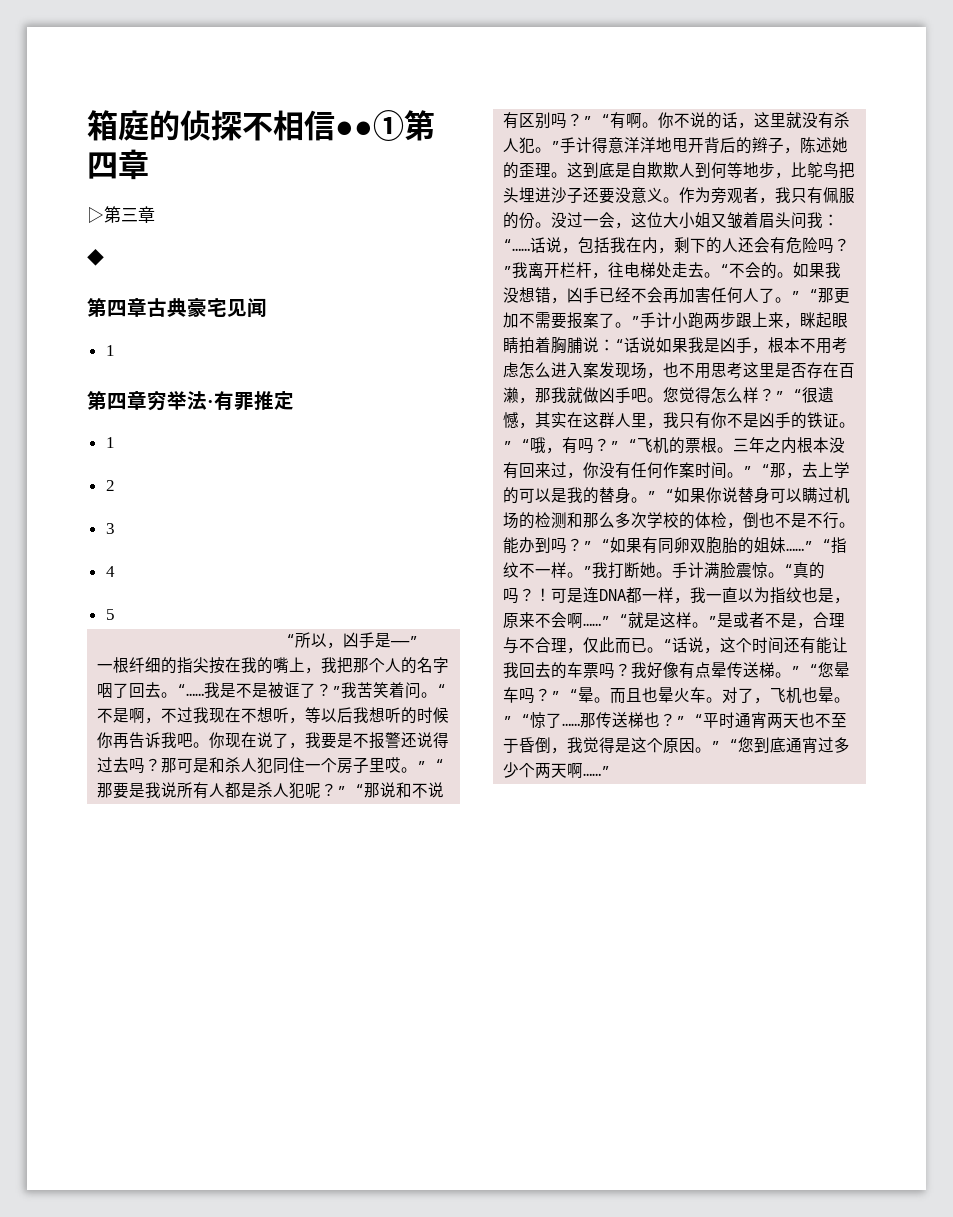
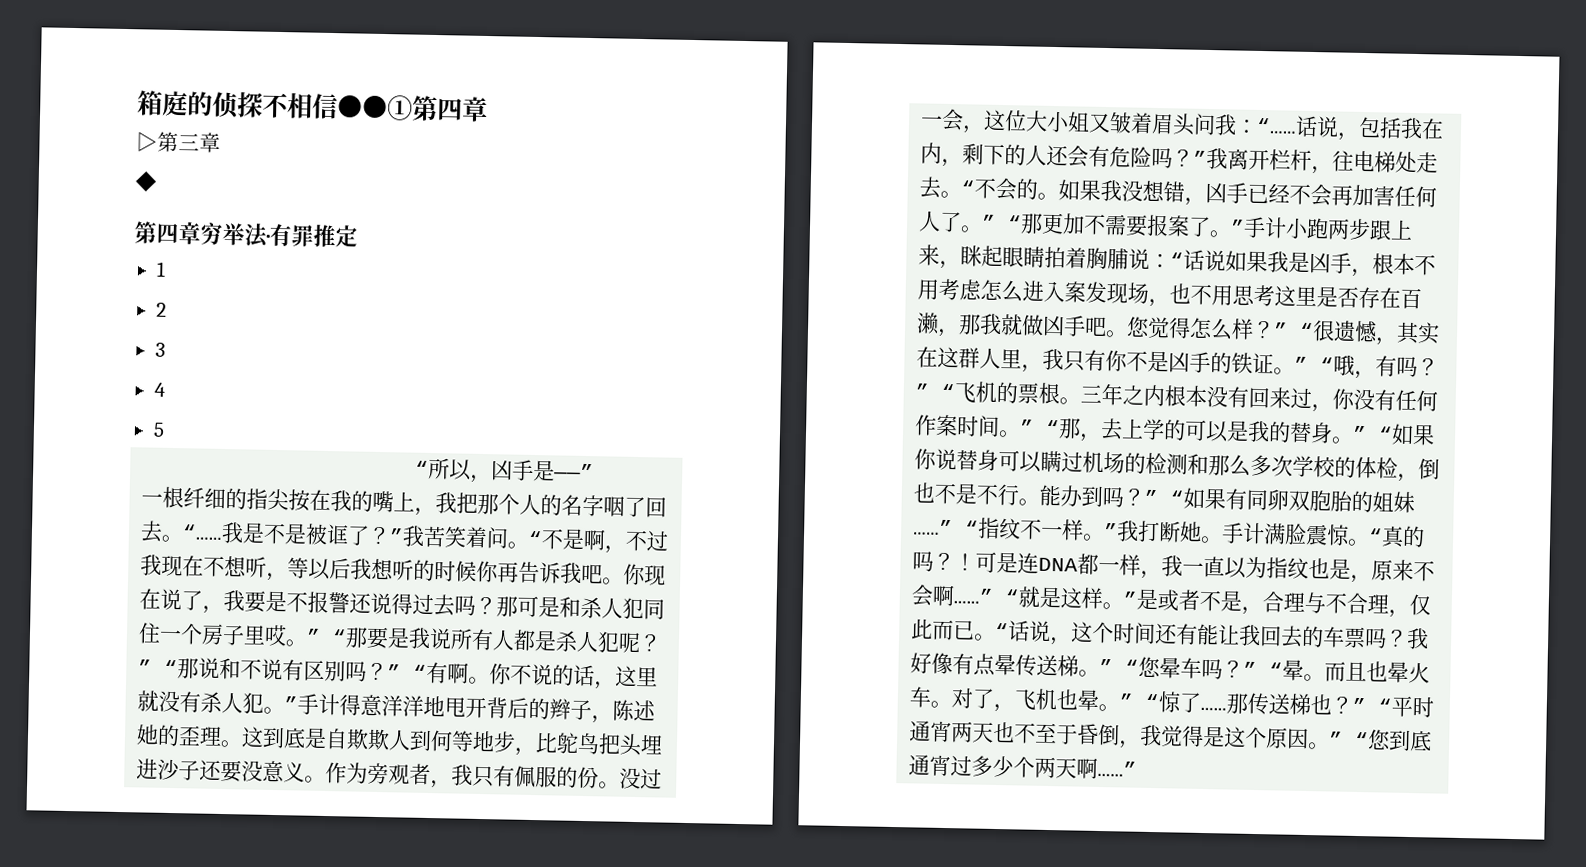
[87,298,267,318] [105,345,115,356] // 第四章古典豪宅见闻 // 1 -> (157, 182) none

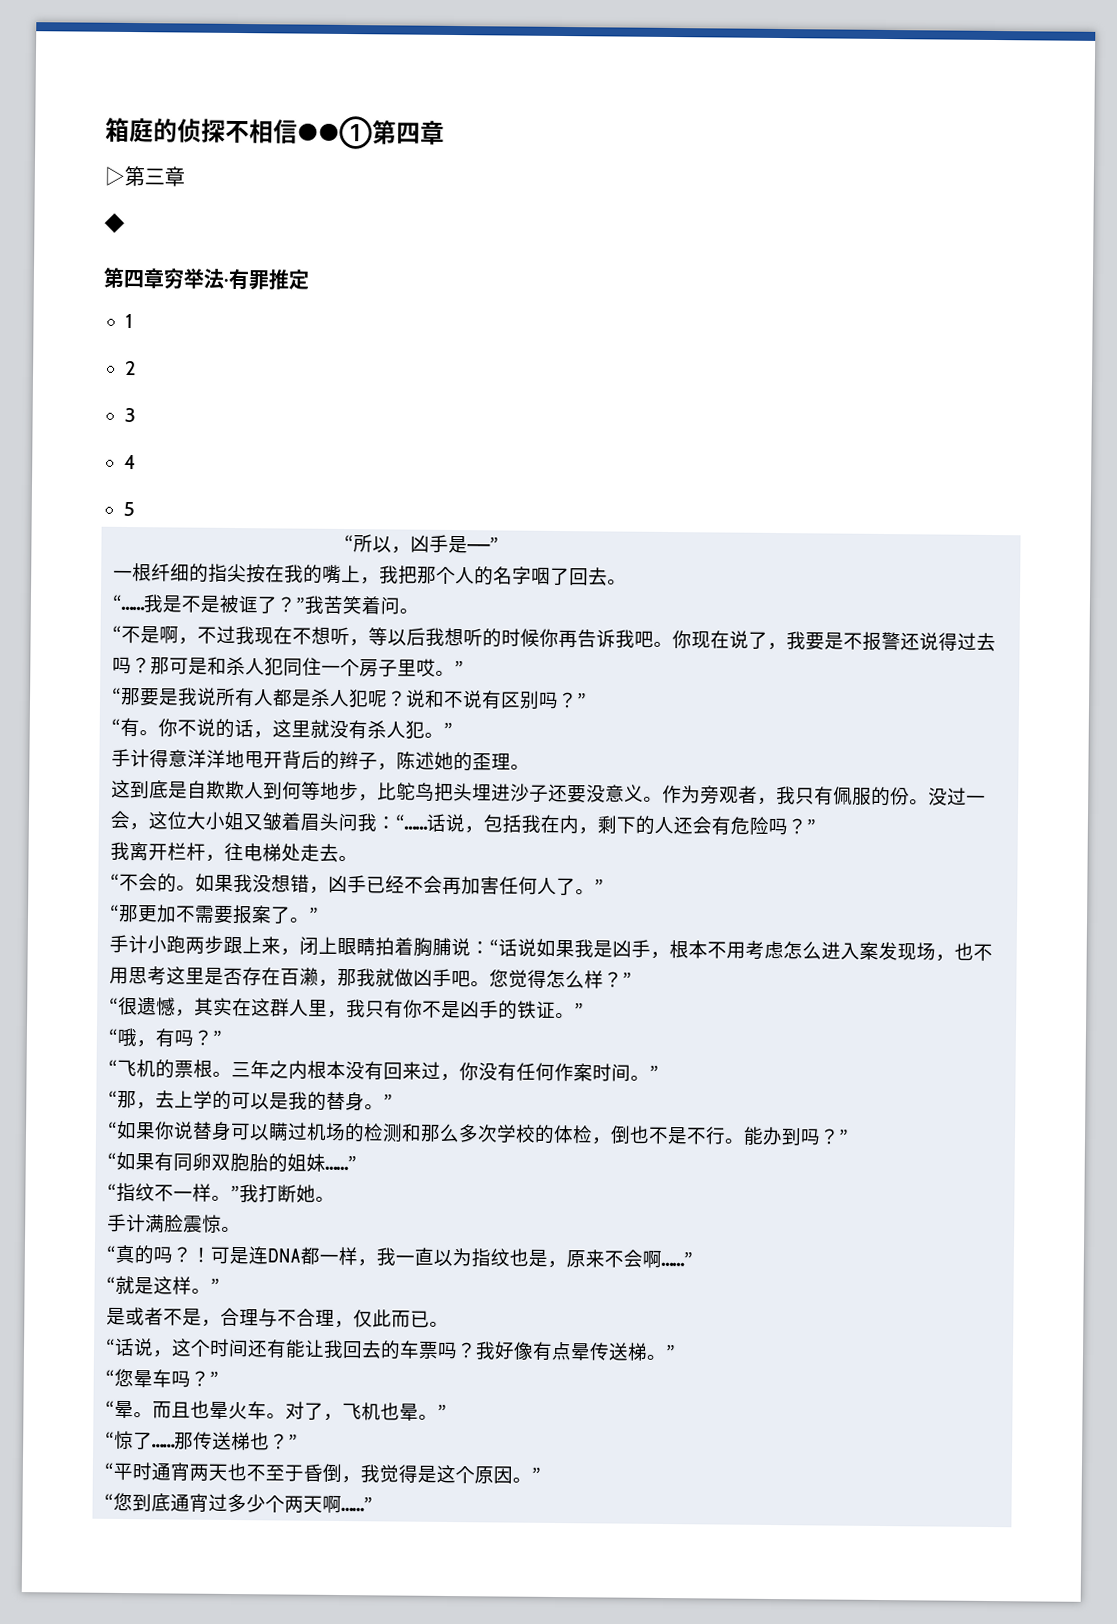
(184, 538) none -> (627, 582) //
(530, 545) none -> (419, 611) //
(322, 636) none -> (464, 668) //
[138,658,200,679] ” “那 -> (407, 698) none
[413,661,470,684] “有啊 -> [111,717,140,738] // “有
(299, 704) none -> (453, 729) //
(243, 743) none -> (530, 767) //
(1208, 158) none -> (816, 826) //
(963, 194) none -> (358, 858) //
(997, 222) none -> (604, 886) //
(1246, 227) none -> (319, 914) //
[960,245,1004,268] 眯起 -> [299,936,338,956] 闭上
(1289, 330) none -> (632, 979) //
(1309, 364) none -> (584, 1010) //
(930, 391) none -> (222, 1037) //
(1035, 427) none -> (659, 1072) //
(1368, 433) none -> (393, 1101) //
(1159, 497) none -> (849, 1136) //
(954, 527) none -> (357, 1162) //
(1224, 539) none -> (335, 1199) //
(1371, 542) none -> (241, 1229) //
(995, 596) none -> (693, 1258) //
(1138, 599) none -> (220, 1285) //
(997, 637) none -> (449, 1324) //
(1114, 666) none -> (676, 1352) //
(1258, 669) none -> (219, 1378) //
(1135, 701) none -> (447, 1411) //
(1367, 705) none -> (298, 1441) //
(1344, 739) none -> (541, 1474) //

